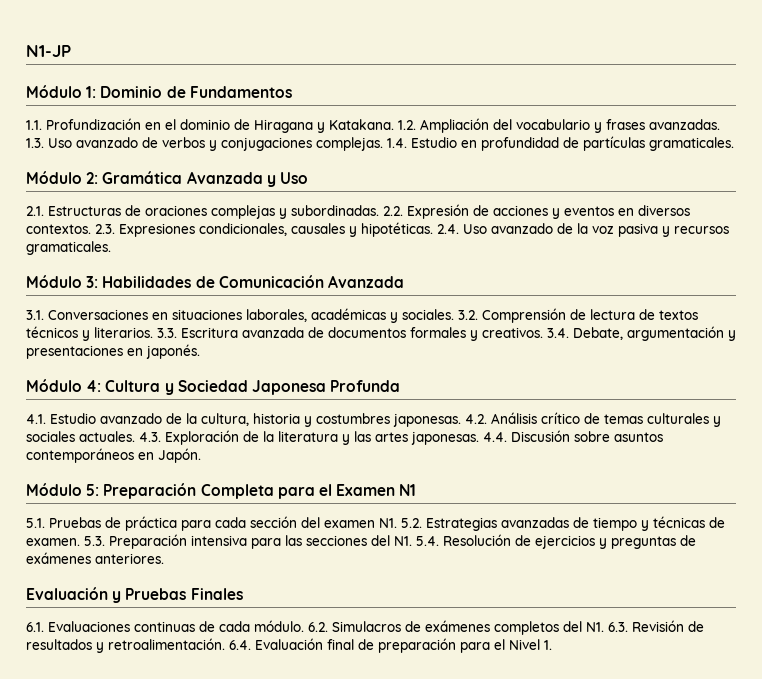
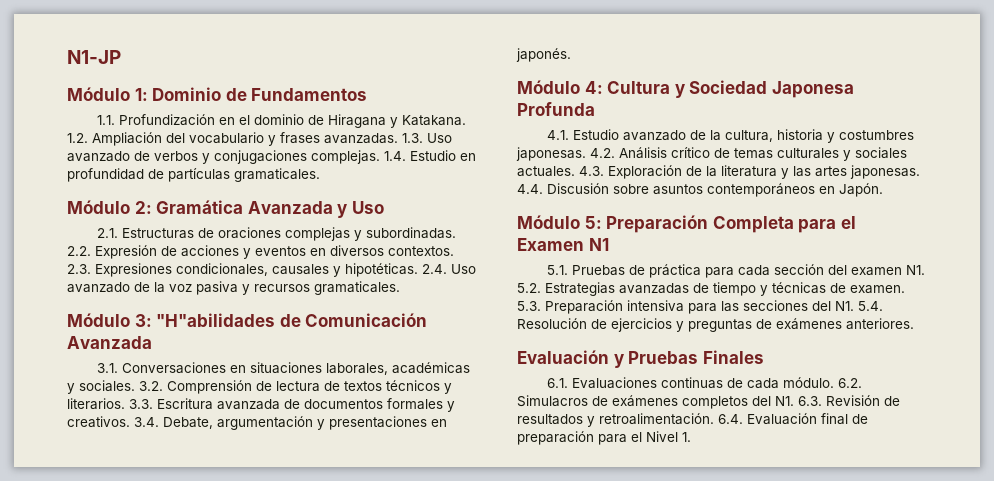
[102,276,192,288] Habilidades -> [156,313,276,327] "H"abilidades

